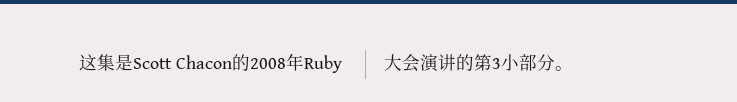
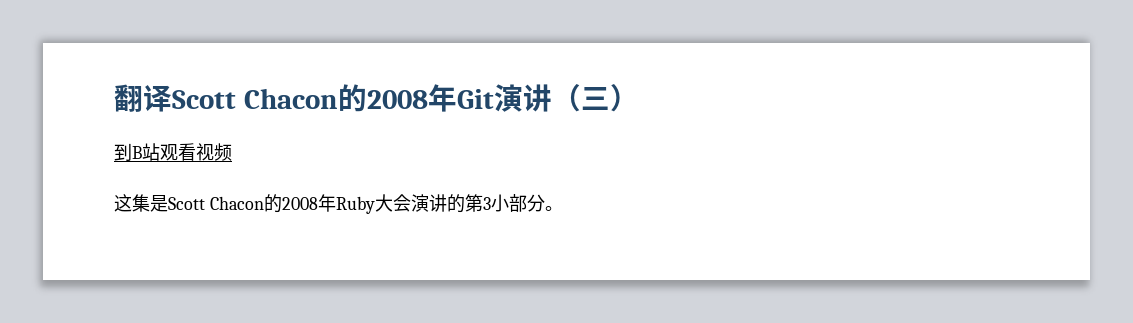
(79, 62) none -> [114,84,639,112] [114,143,232,161] 翻译Scott Chacon的2008年Git演讲（三） // 到B站观看视频 //

